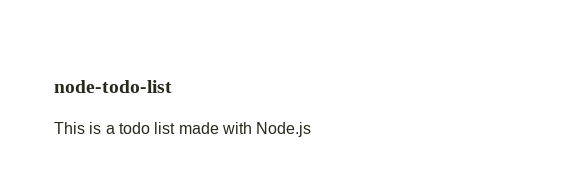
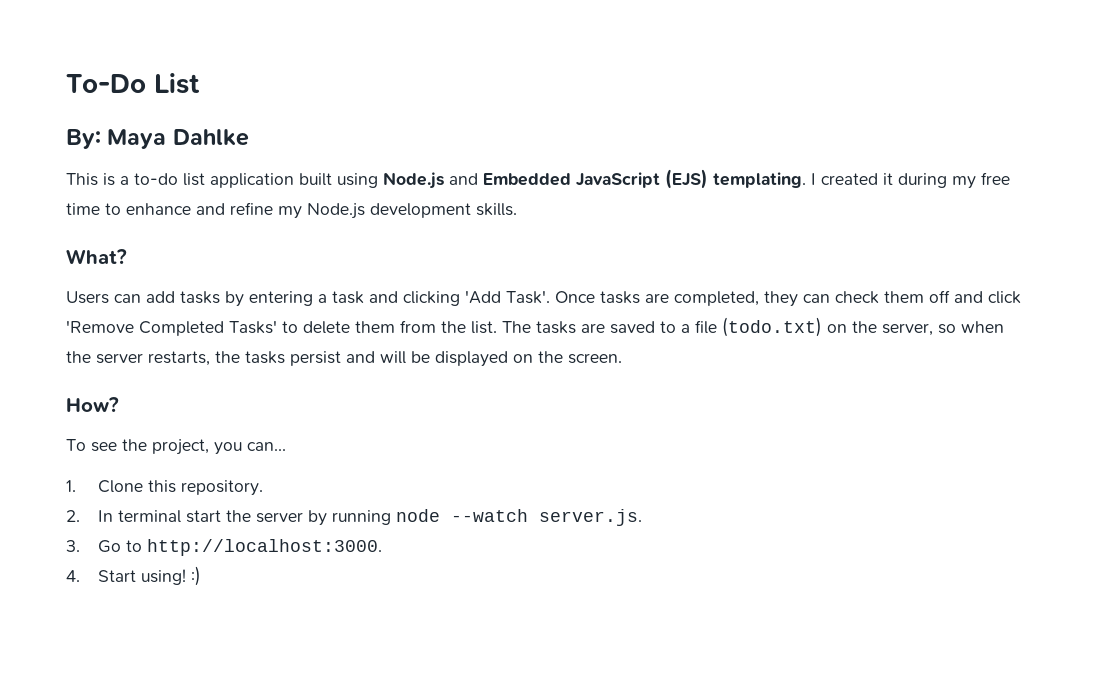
[54,80,172,93] [54,122,312,137] node-todo-list // This is a todo list made with Node.js -> [66,73,200,94] [66,129,249,149] [66,169,1010,189] [66,202,517,219] [66,249,127,264] [66,290,1021,307] [66,317,1004,337] [66,351,622,367] [66,397,119,412] [66,439,286,455] [66,480,264,496] [66,509,643,526] [66,539,383,556] [66,566,202,586] To-Do List // By: Maya Dahlke // This is a to-do list application built using Node.js and Embedded JavaScript (EJS) templating. I created it during my free time to enhance and refine my Node.js development skills. // What? // Users can add tasks by entering a task and clicking 'Add Task'. Once tasks are completed, they can check them off and click 'Remove Completed Tasks' to delete them from the list. The tasks are saved to a file (todo.txt) on the server, so when the server restarts, the tasks persist and will be displayed on the screen. // How? // To see the project, you can... // 1. Clone this repository. // 2. In terminal start the server by running node --watch server.js. // 3. Go to http://localhost:3000. // 4. Start using! :)

